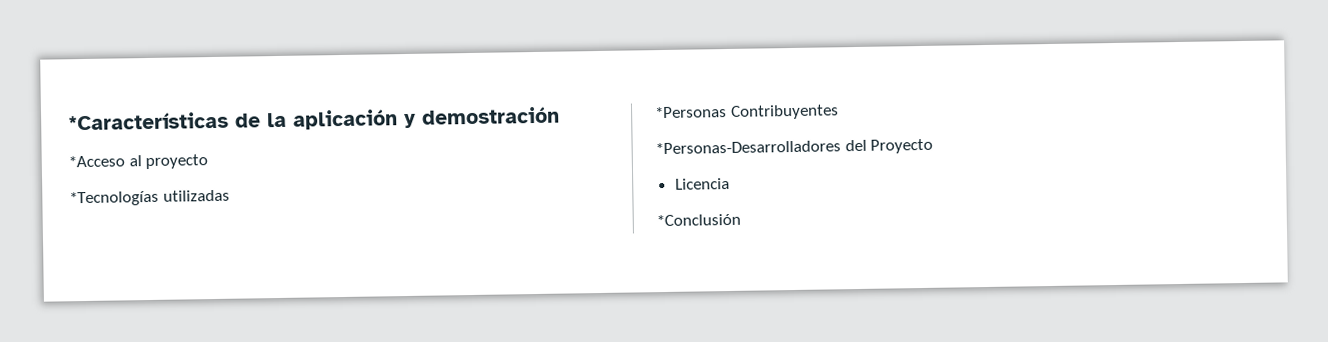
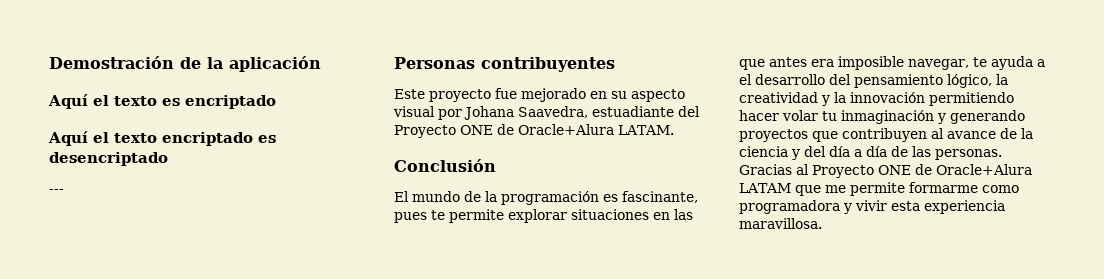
[68,111,229,131] *Características -> [49,56,174,69] Demostración
[404,106,560,129] [68,154,209,170] [69,189,230,207] [655,104,839,120] [655,138,934,155] [674,177,730,190] [656,213,741,227] y demostración // *Acceso al proyecto // *Tecnologías utilizadas // *Personas Contribuyentes // *Personas-Desarrolladores del Proyecto // Licencia // *Conclusión -> [48,94,276,109] [48,131,276,146] [49,152,168,166] [49,189,64,193] [394,57,615,72] [394,88,685,102] [393,106,700,120] [394,124,674,138] [394,159,496,172] [394,191,698,205] [394,209,693,223] [739,56,1045,70] [739,74,1008,88] [739,92,1014,106] [739,110,1025,124] [739,128,1033,142] [739,146,1002,160] [739,164,1032,178] [739,182,1019,196] [739,200,1005,214] [739,218,822,229] // Aquí el texto es encriptado // Aquí el texto encriptado es desencriptado // --- // Personas contribuyentes // Este proyecto fue mejorado en su aspecto visual por Johana Saavedra, estuadiante del Proyecto ONE de Oracle+Alura LATAM. // Conclusión // El mundo de la programación es fascinante, pues te permite explorar situaciones en las que antes era imposible navegar, te ayuda a el desarrollo del pensamiento lógico, la creatividad y la innovación permitiendo hacer volar tu inmaginación y generando proyectos que contribuyen al avance de la ciencia y del día a día de las personas. Gracias al Proyecto ONE de Oracle+Alura LATAM que me permite formarme como programadora y vivir esta experiencia maravillosa.

